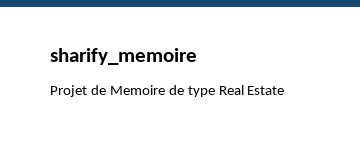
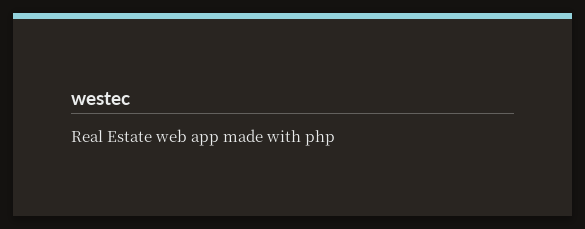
[50,48,197,65] [50,85,285,97] sharify_memoire // Projet de Memoire de type Real Estate -> [71,92,130,105] [71,129,336,146] westec // Real Estate web app made with php

